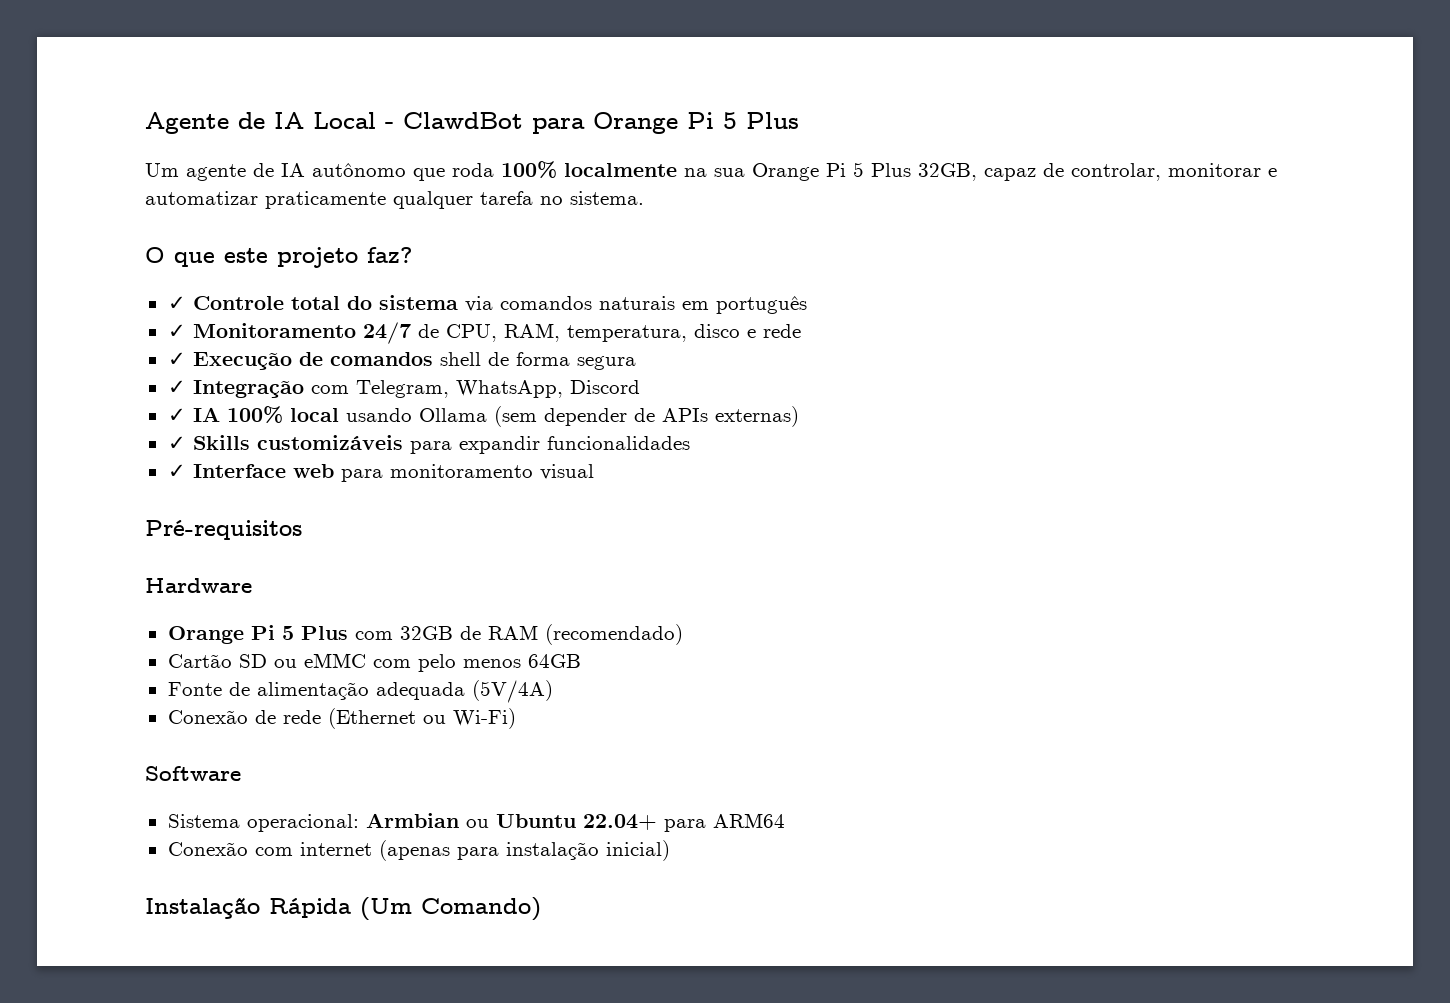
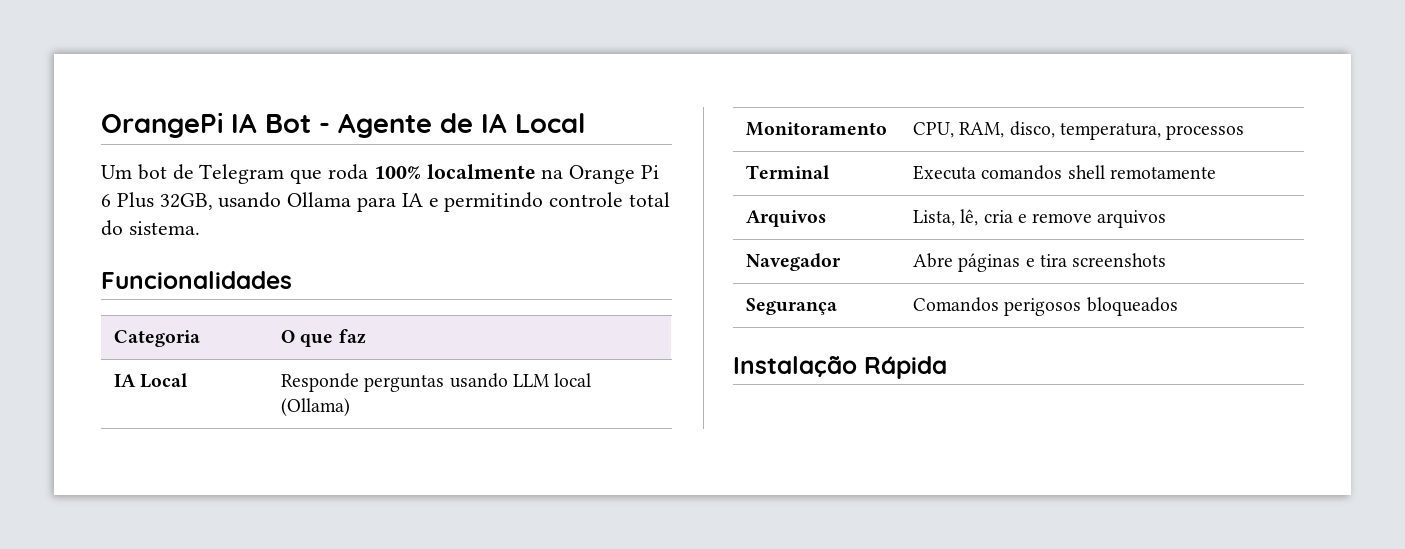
(145, 123) none -> [101,112,330,138] OrangePi IA Bot -
[385,112,799,134] [145,163,406,181] - ClawdBot para Orange Pi 5 Plus // Um agente de IA autônomo -> [101,164,285,184] // Um bot de Telegram
[714,162,864,181] sua Orange Pi 5 -> [569,165,660,184] [101,194,111,207] Orange Pi 6
[984,163,1277,181] [145,191,644,209] [145,247,412,268] [167,295,807,314] [167,322,801,344] [167,352,636,370] [167,380,640,398] [167,406,799,427] [167,435,690,454] [167,464,594,482] [145,520,302,540] [145,578,252,593] [167,624,683,645] [167,653,581,672] [167,680,553,703] [167,708,516,729] [145,766,241,781] [167,813,785,832] [167,840,670,861] capaz de controlar, monitorar e automatizar praticamente qualquer tarefa no sistema. // O que este projeto faz? // ✓ Controle total do sistema via comandos naturais em português // ✓ Monitoramento 24/7 de CPU, RAM, temperatura, disco e rede // ✓ Execução de comandos shell de forma segura // ✓ Integração com Telegram, WhatsApp, Discord // ✓ IA 100% local usando Ollama (sem depender de APIs externas) // ✓ Skills customizáveis para expandir funcionalidades // ✓ Interface web para monitoramento visual // Pré-requisitos // Hardware // Orange Pi 5 Plus com 32GB de RAM (recomendado) // Cartão SD ou eMMC com pelo menos 64GB // Fonte de alimentação adequada (5V/4A) // Conexão de rede (Ethernet ou Wi-Fi) // Software // Sistema operacional: Armbian ou Ubuntu 22.04+ para ARM64 // Conexão com internet (apenas para instalação inicial) -> [218,192,671,212] [101,220,200,236] [101,271,292,289] [113,330,200,347] [280,329,366,347] [113,373,189,388] [280,373,592,392] [280,398,350,416] [745,122,887,136] [912,121,1245,140] [745,165,830,179] [912,165,1216,180] [745,210,826,227] [912,209,1167,228] [745,253,841,271] [912,253,1167,272] [745,298,837,315] [912,297,1178,316] usando Ollama para IA e permitindo controle total do sistema. // Funcionalidades // Categoria | O que faz // IA Local | Responde perguntas usando LLM local (Ollama) // Monitoramento | CPU, RAM, disco, temperatura, processos // Terminal | Executa comandos shell remotamente // Arquivos | Lista, lê, cria e remove arquivos // Navegador | Abre páginas e tira screenshots // Segurança | Comandos perigosos bloqueados
[360,897,541,921] (Um Comando) -> (947, 367) none

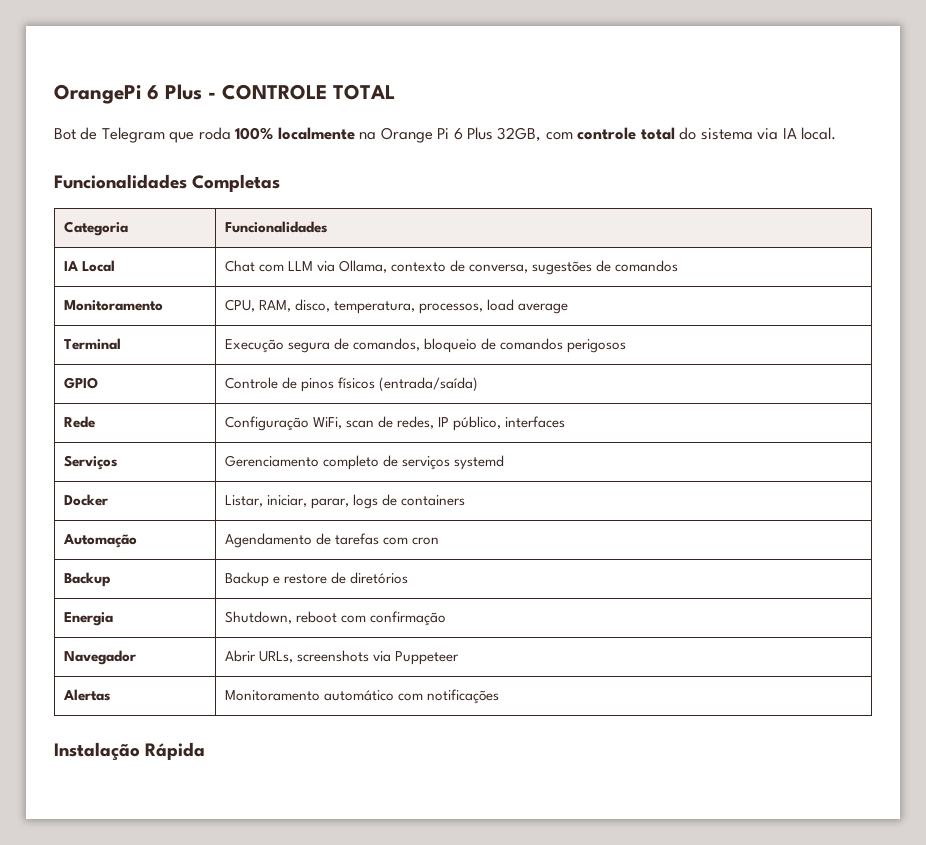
[231,113,585,138] [101,164,167,180] IA Bot - Agente de IA Local // Um bot -> [147,84,395,100] [54,128,76,140] 6 Plus - CONTROLE TOTAL // Bot
[218,192,671,212] [101,220,200,236] [101,271,292,289] usando Ollama para IA e permitindo controle total do sistema. // Funcionalidades -> [545,127,837,140] [54,174,281,192] com controle total do sistema via IA local. // Funcionalidades Completas
[280,329,366,347] O que faz -> [224,221,327,233] Funcionalidades
[280,373,592,392] [280,398,350,416] Responde perguntas usando LLM local (Ollama) -> [224,260,679,275] Chat com LLM via Ollama, contexto de conversa, sugestões de comandos
[1166,125,1245,140] [745,165,830,179] [912,165,1216,180] [745,210,826,227] [912,209,1167,228] [745,253,841,271] [912,253,1167,272] [745,298,837,315] [912,297,1178,316] processos // Terminal | Executa comandos shell remotamente // Arquivos | Lista, lê, cria e remove arquivos // Navegador | Abre páginas e tira screenshots // Segurança | Comandos perigosos bloqueados -> [418,299,568,314] [63,338,121,350] [224,338,627,353] [63,377,98,389] [224,377,478,392] [63,416,95,428] [224,416,566,431] [63,455,117,470] [224,455,504,470] [63,494,108,506] [224,494,465,509] [62,534,137,548] [224,533,439,548] [63,572,110,587] [224,572,408,587] [63,612,113,626] [224,611,446,626] [63,650,136,665] [224,650,459,665] [62,689,110,701] [224,689,499,704] processos, load average // Terminal | Execução segura de comandos, bloqueio de comandos perigosos // GPIO | Controle de pinos físicos (entrada/saída) // Rede | Configuração WiFi, scan de redes, IP público, interfaces // Serviços | Gerenciamento completo de serviços systemd // Docker | Listar, iniciar, parar, logs de containers // Automação | Agendamento de tarefas com cron // Backup | Backup e restore de diretórios // Energia | Shutdown, reboot com confirmação // Navegador | Abrir URLs, screenshots via Puppeteer // Alertas | Monitoramento automático com notificações

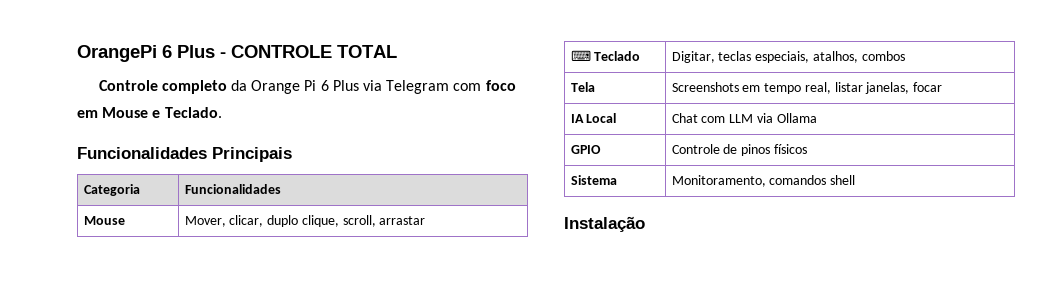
[54,127,837,143] [54,174,281,192] Bot de Telegram que roda 100% localmente na Orange Pi 6 Plus 32GB, com controle total do sistema via IA local. // Funcionalidades Completas -> [98,80,516,94] [77,107,222,118] [77,147,292,162] Controle completo da Orange Pi 6 Plus via Telegram com foco em Mouse e Teclado. // Funcionalidades Principais
(327, 227) none -> [83,216,125,225] [184,215,426,227] [570,50,641,61] [671,51,905,63] [570,82,595,92] [671,82,943,94] // Mouse | Mover, clicar, duplo clique, scroll, arrastar // ⌨ Teclado | Digitar, teclas especiais, atalhos, combos // Tela | Screenshots em tempo real, listar janelas, focar
[338,260,679,275] [63,300,163,311] [224,299,568,314] [63,338,121,350] [224,338,627,353] Ollama, contexto de conversa, sugestões de comandos // Monitoramento | CPU, RAM, disco, temperatura, processos, load average // Terminal | Execução segura de comandos, bloqueio de comandos perigosos -> [776,113,817,123] Ollama
[378,377,478,392] [63,416,95,428] [224,416,566,431] [63,455,117,470] [224,455,504,470] [63,494,108,506] [224,494,465,509] [62,534,137,548] [224,533,439,548] [63,572,110,587] [224,572,408,587] [63,612,113,626] [224,611,446,626] [63,650,136,665] [224,650,459,665] [62,689,110,701] [224,689,499,704] (entrada/saída) // Rede | Configuração WiFi, scan de redes, IP público, interfaces // Serviços | Gerenciamento completo de serviços systemd // Docker | Listar, iniciar, parar, logs de containers // Automação | Agendamento de tarefas com cron // Backup | Backup e restore de diretórios // Energia | Shutdown, reboot com confirmação // Navegador | Abrir URLs, screenshots via Puppeteer // Alertas | Monitoramento automático com notificações -> [570,175,617,185] [671,175,856,187] // Sistema | Monitoramento, comandos shell
[145,742,206,760] Rápida -> (645, 224) none

